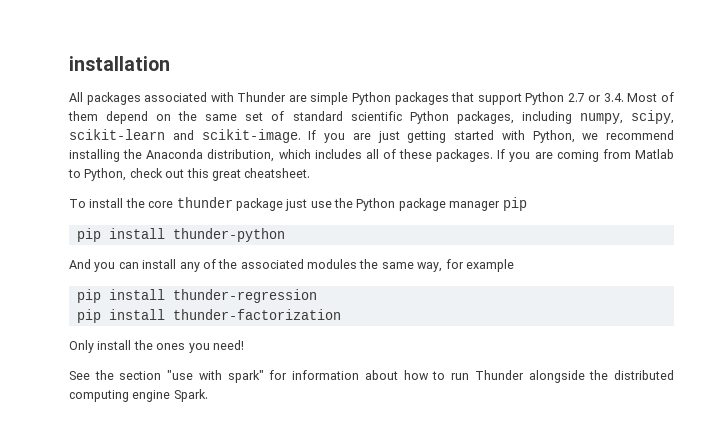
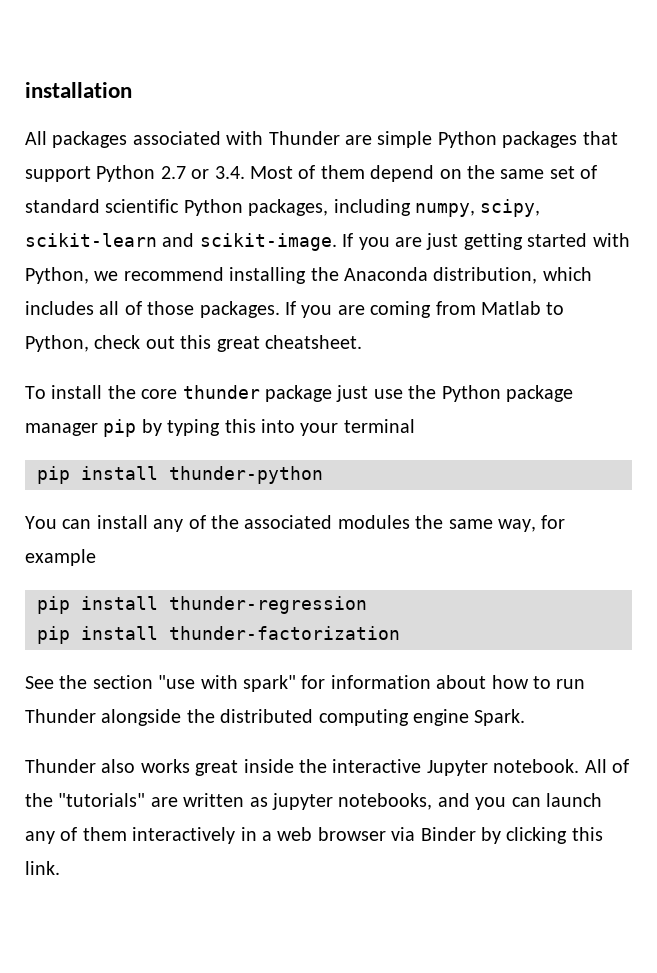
[399,149,433,159] these -> [147,301,195,315] those
(527, 204) none -> [141,419,415,436] by typing this into your terminal
[69,259,116,272] And you -> [25,516,57,529] You
[69,340,244,353] // Only install the ones you need! -> (400, 633) none
(208, 395) none -> [25,759,629,776] [25,793,602,810] [25,827,603,844] [25,861,60,875] // Thunder also works great inside the interactive Jupyter notebook. All of the "tutorials" are written as jupyter notebooks, and you can launch any of them interactively in a web browser via Binder by clicking this link.

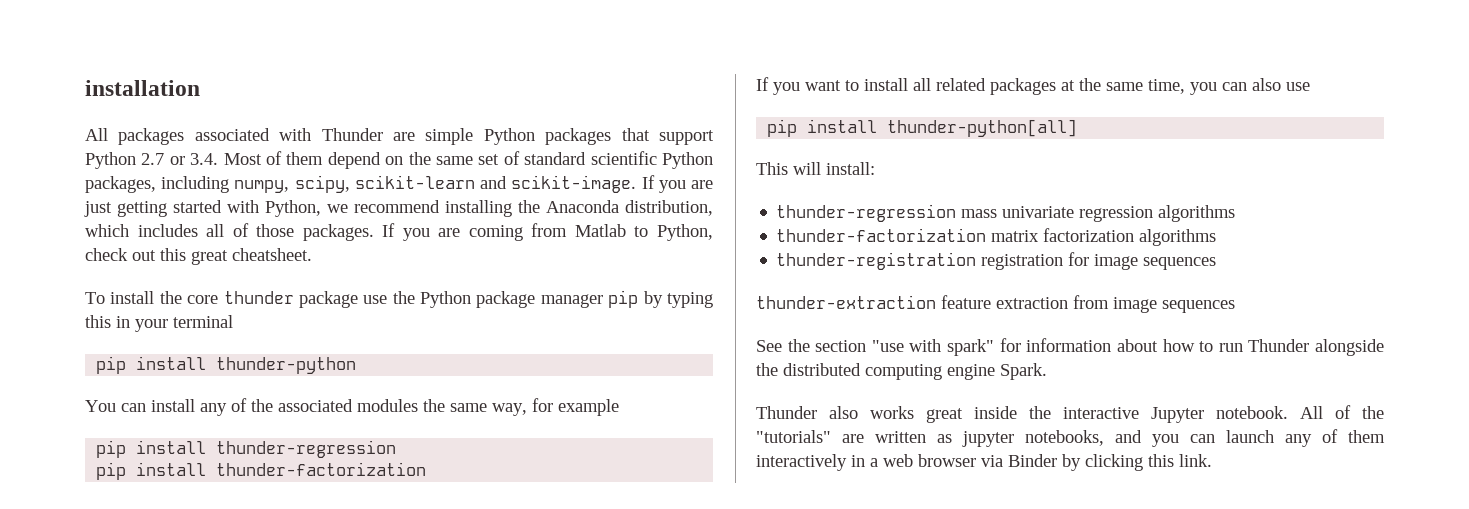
[336,385,369,402] just -> (358, 299) none
[261,419,295,433] into -> [116,316,130,328] in
(400, 633) none -> [756,77,1310,95] [767,119,1078,137] [756,162,875,175] [776,204,1236,222] [776,228,1217,246] [776,252,1217,270] [756,295,1235,313] // If you want to install all related packages at the same time, you can also use // pip install thunder-python[all] // This will install: // thunder-regression mass univariate regression algorithms // thunder-factorization matrix factorization algorithms // thunder-registration registration for image sequences // thunder-extraction feature extraction from image sequences

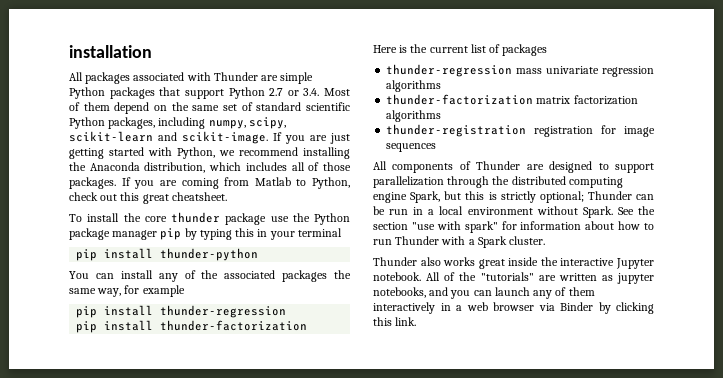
[357,399,418,412] modules -> [282,270,328,282] packages
[756,77,1310,95] [767,119,1078,137] [756,162,875,175] If you want to install all related packages at the same time, you can also use // pip install thunder-python[all] // This will install: -> [373,44,548,56] Here is the current list of packages
[756,295,1235,313] thunder-extraction feature extraction from image sequences // -> [373,161,654,173] [373,176,623,188] [373,191,654,203] [373,206,613,218] All components of Thunder are designed to support parallelization through the distributed computing engine Spark, but this is strictly optional; Thunder can be run in a local environment without Spark.
[1315,339,1384,356] [756,363,1047,380] alongside the distributed computing engine Spark. -> [441,236,546,248] with a Spark cluster.

